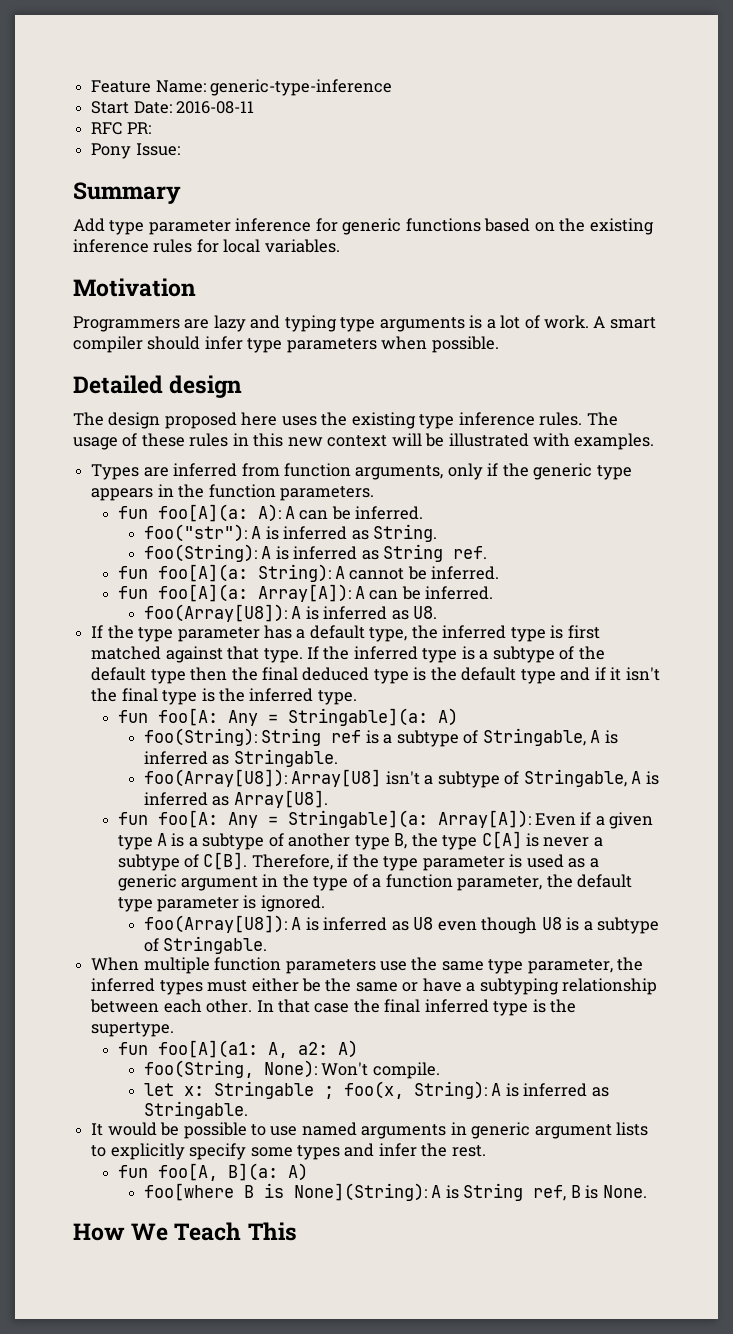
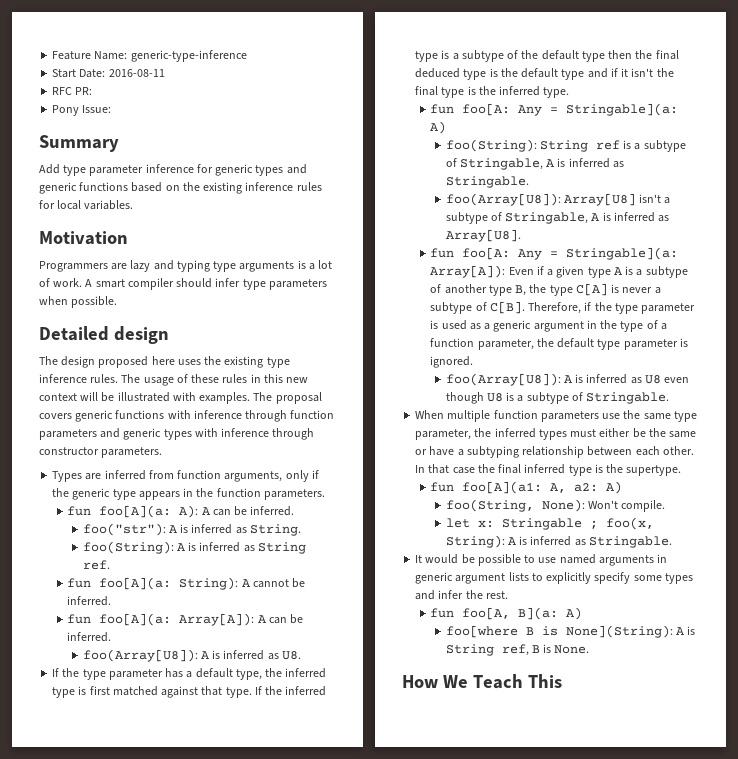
(402, 226) none -> [255,164,307,176] [39,182,77,194] types and generic
(655, 441) none -> [253,392,322,404] [39,410,335,422] [39,428,315,440] [39,447,163,458] The proposal covers generic functions with inference through function parameters and generic types with inference through constructor parameters.

